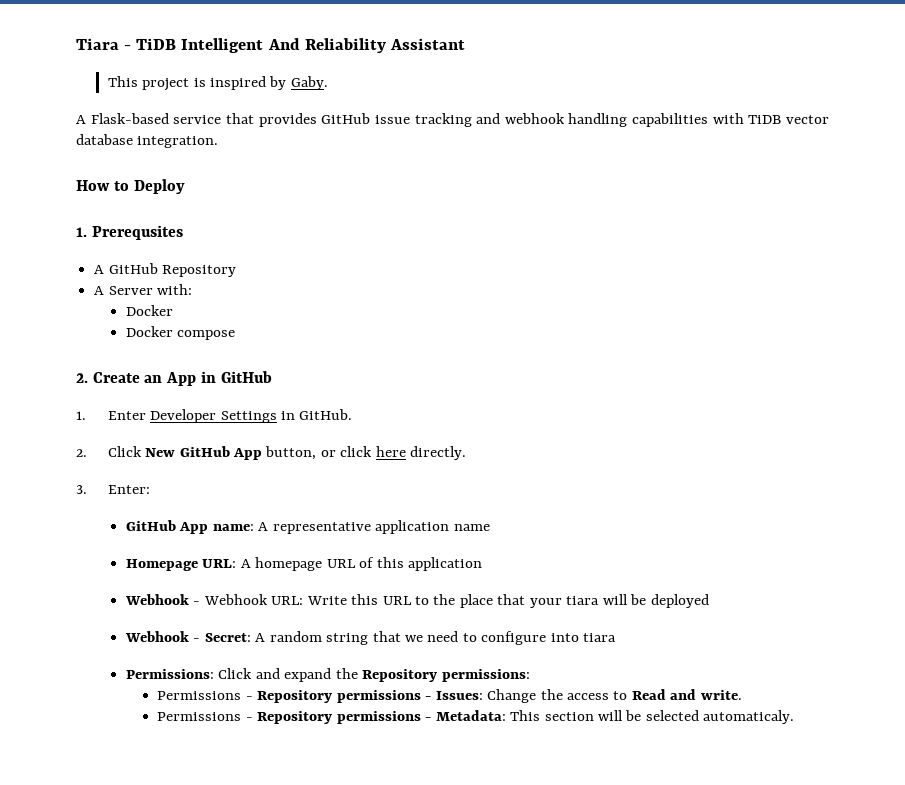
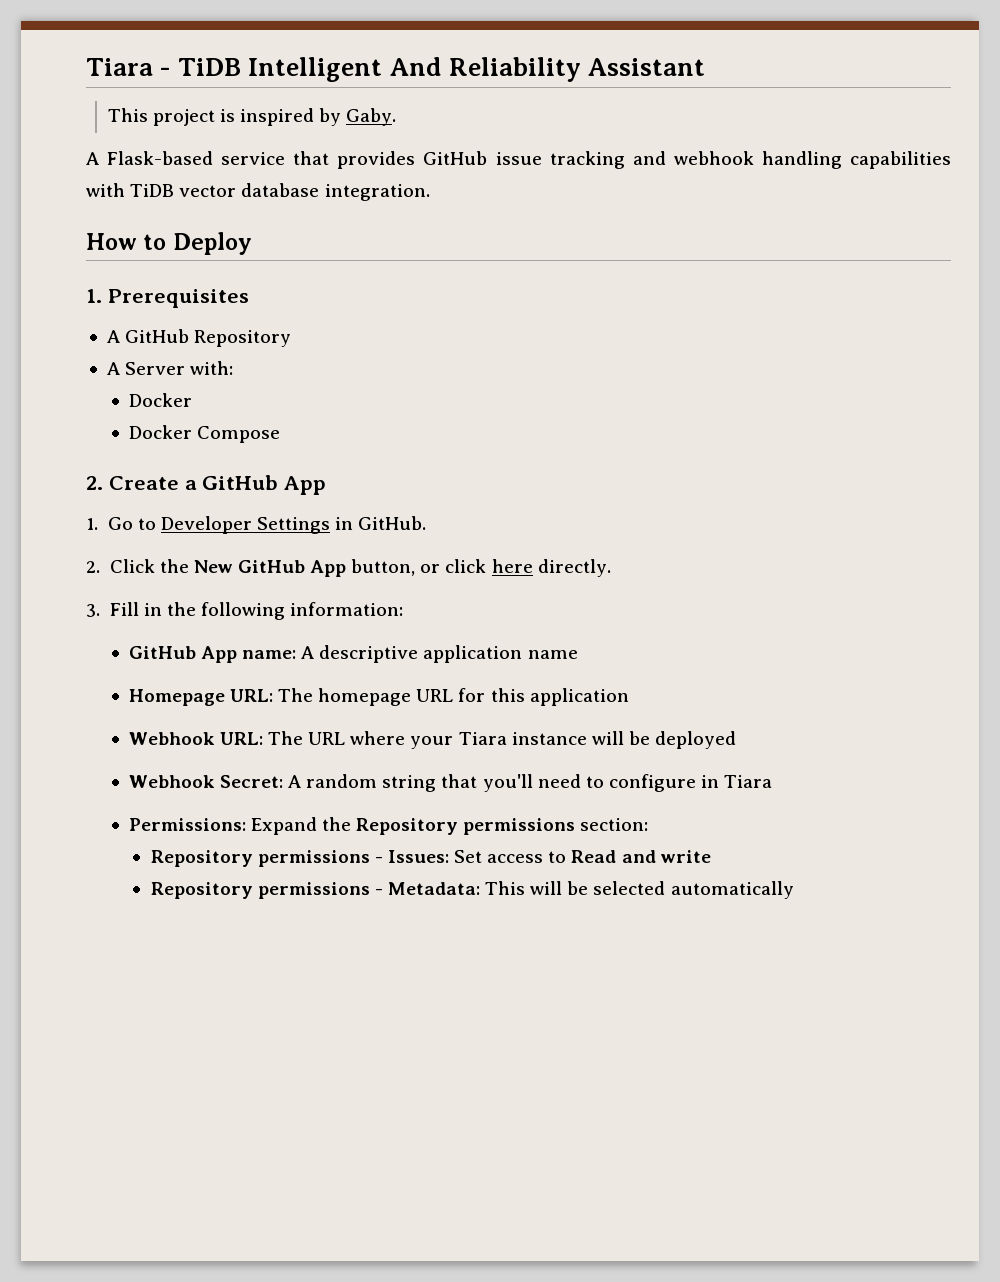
[91,225,183,240] Prerequsites -> [107,289,249,308] Prerequisites
[177,330,236,340] compose -> [196,426,280,443] Compose
[144,371,272,386] [76,411,146,420] an App in GitHub // 1. Enter -> [184,475,327,495] [86,517,156,530] a GitHub App // 1. Go to
(142, 451) none -> [159,559,189,573] the
[107,485,150,494] Enter: -> [109,602,404,620] Fill in the following information:
[272,522,371,534] representative -> [319,645,419,663] descriptive
[240,559,251,568] A -> [278,688,314,702] The
[359,557,375,568] of -> [458,688,486,702] for
[193,594,600,608] - Webhook URL: Write this URL to the place that your tiara -> [219,731,587,749] URL: The URL where your Tiara instance
[193,638,201,642] - -> (215, 781) none
[404,635,423,642] we -> [482,774,533,792] you'll
[550,633,617,642] into tiara -> [701,775,773,788] in Tiara
[218,668,530,682] [157,691,253,700] Click and expand the Repository permissions: // Permissions - -> [250,817,649,835] Expand the Repository permissions section: //
[487,689,563,703] Change the -> [454,850,483,863] Set
[700,690,742,700] [157,712,253,721] write. // Permissions - -> [660,850,711,863] write //
[544,712,594,721] section -> (526, 888) none
[703,710,795,724] automaticaly. -> [670,881,794,899] automatically

